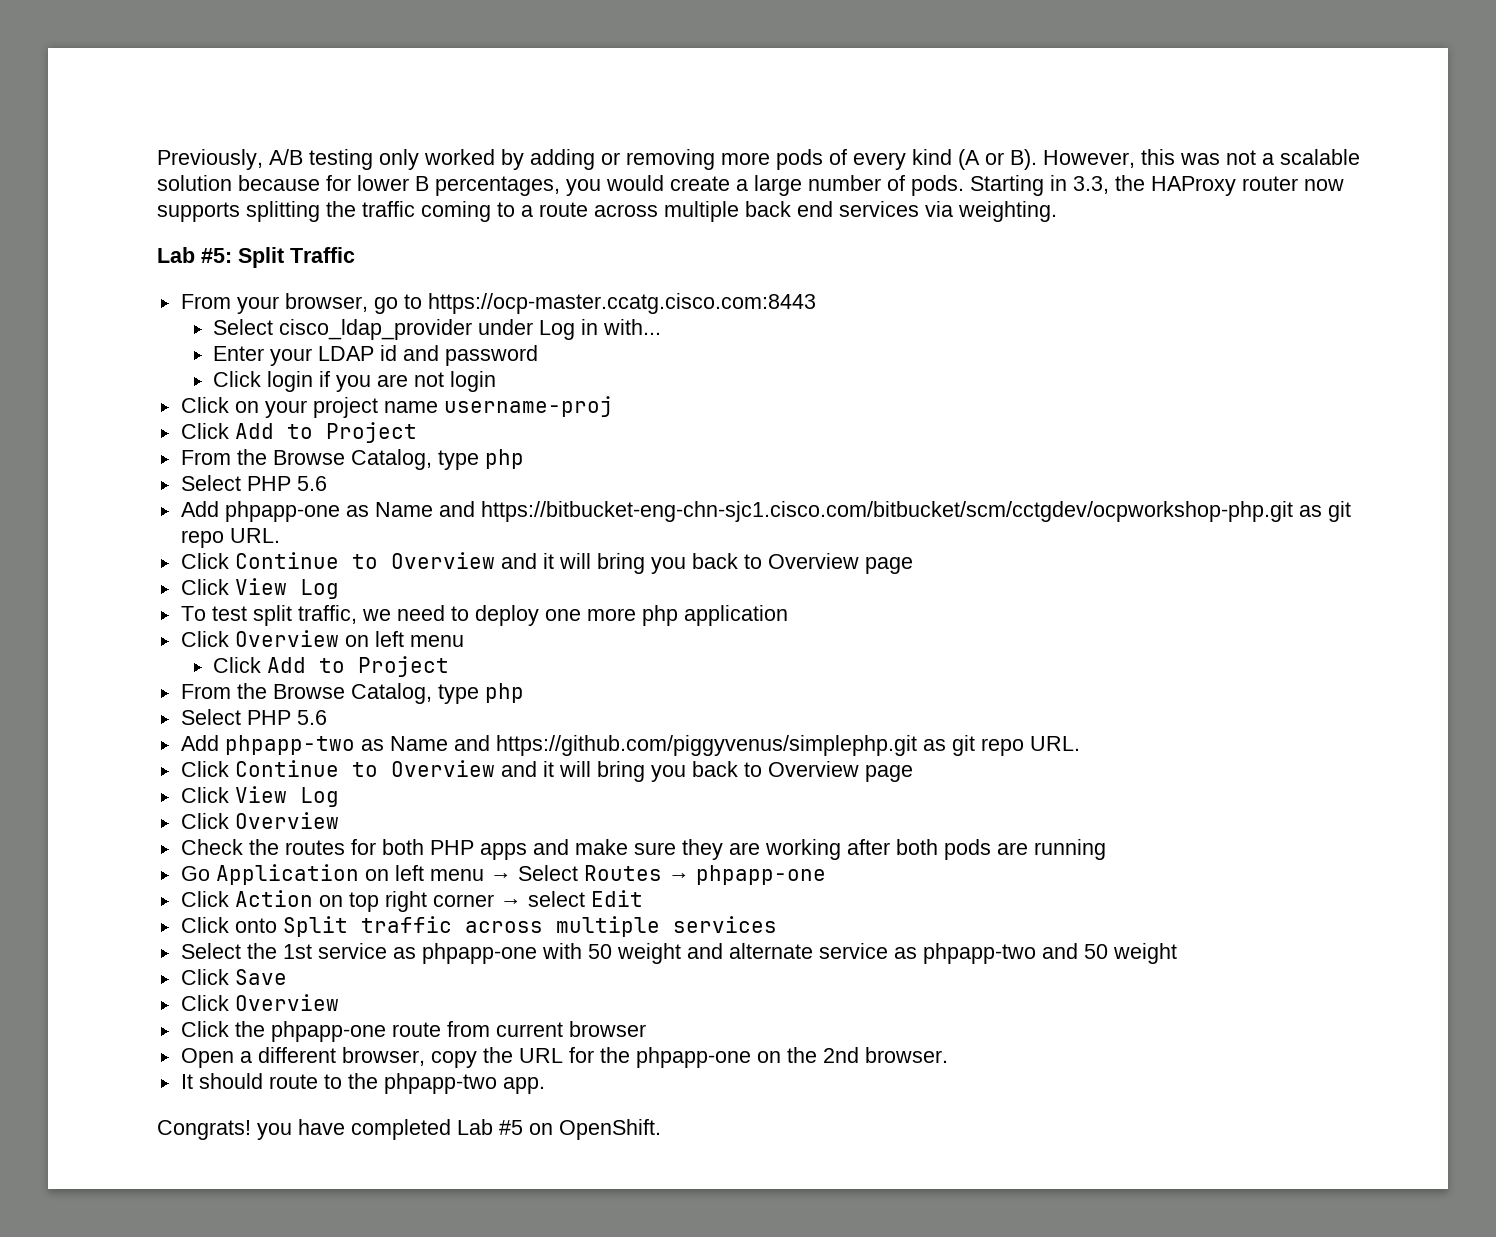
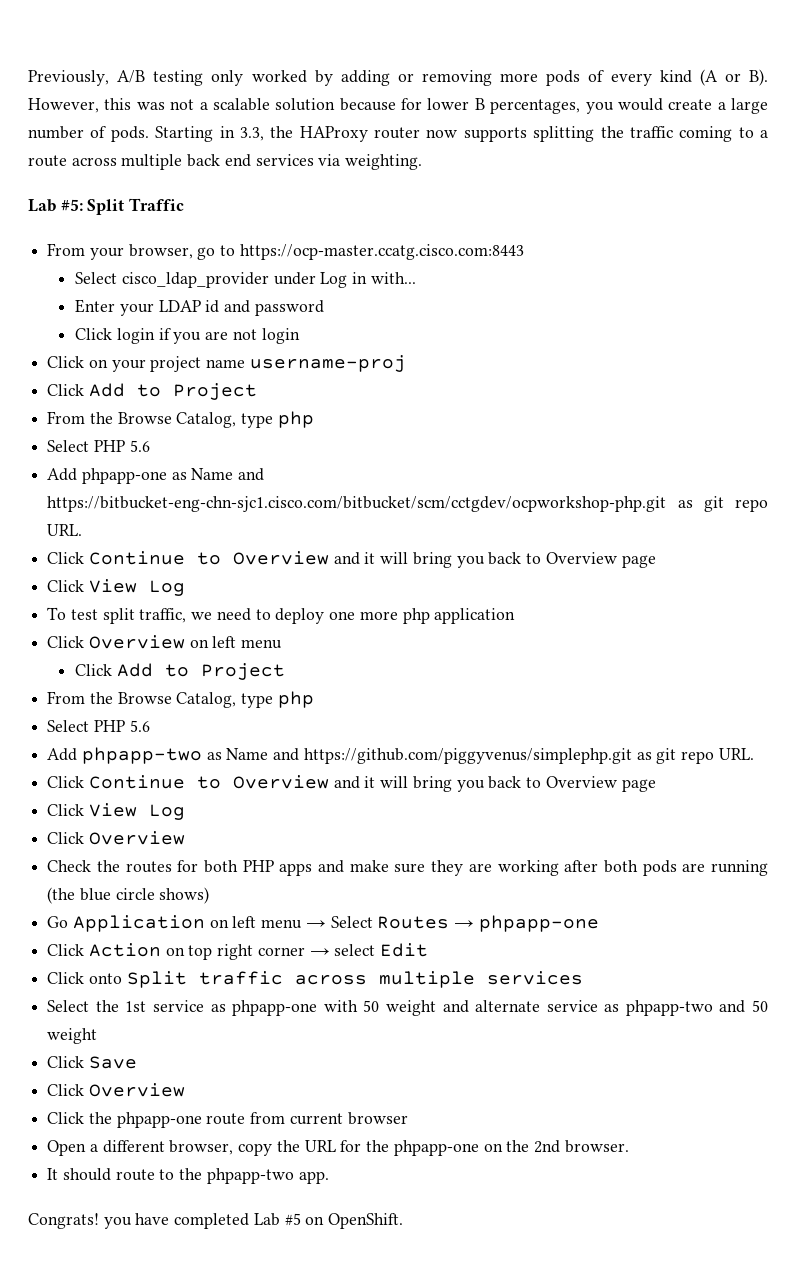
(1106, 849) none -> [47,887,210,904] (the blue circle shows)

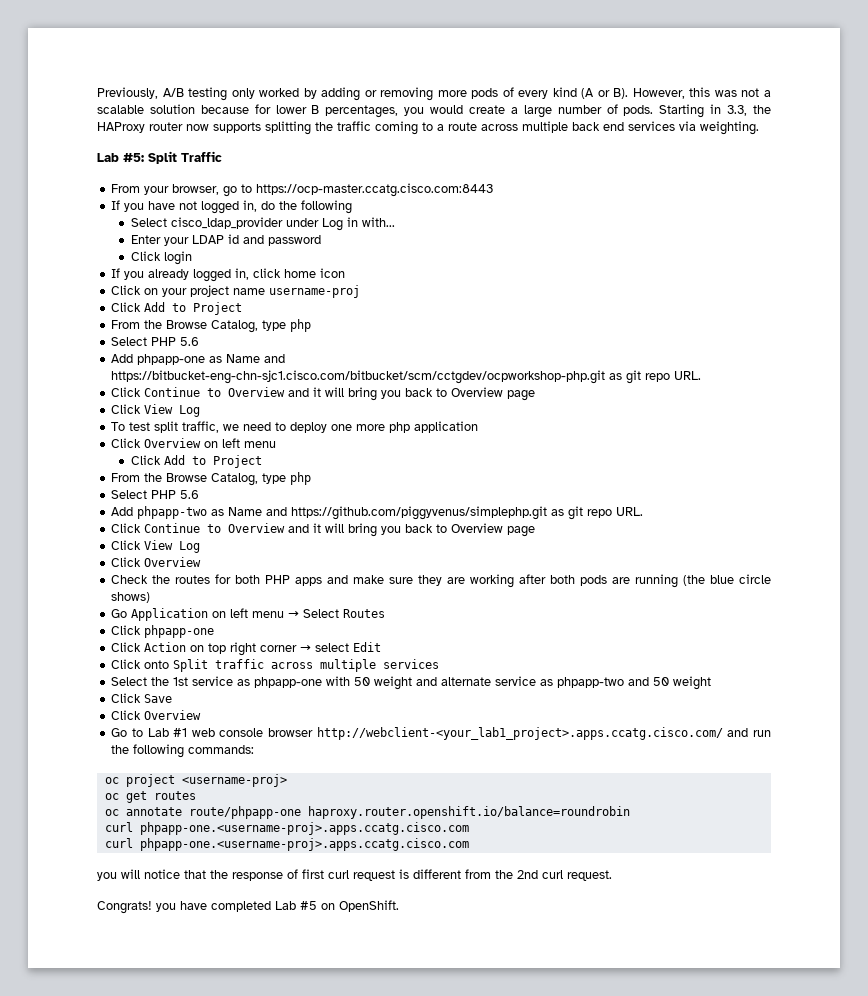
(524, 252) none -> [111,200,353,214] // If you have not logged in, do the following
[158,328,300,344] if you are not login -> [111,268,346,282] // If you already logged in, click home icon
[454,920,475,928] → -> [111,625,142,635] // Click
[47,1112,408,1128] [47,1140,629,1156] [47,1168,329,1184] Click the phpapp-one route from current browser // Open a different browser, copy the URL for the phpapp-one on the 2nd browser. // It should route to the phpapp-two app. -> [111,727,771,740] [111,744,255,758] [104,774,287,787] [104,791,196,803] [104,806,630,819] [104,822,469,835] [104,838,469,851] [97,869,612,881] Go to Lab #1 web console browser http://webclient-<your_lab1_project>.apps.ccatg.cisco.com/ and run the following commands: // oc project <username-proj> // oc get routes // oc annotate route/phpapp-one haproxy.router.openshift.io/balance=roundrobin // curl phpapp-one.<username-proj>.apps.ccatg.cisco.com // curl phpapp-one.<username-proj>.apps.ccatg.cisco.com // you will notice that the response of first curl request is different from the 2nd curl request.

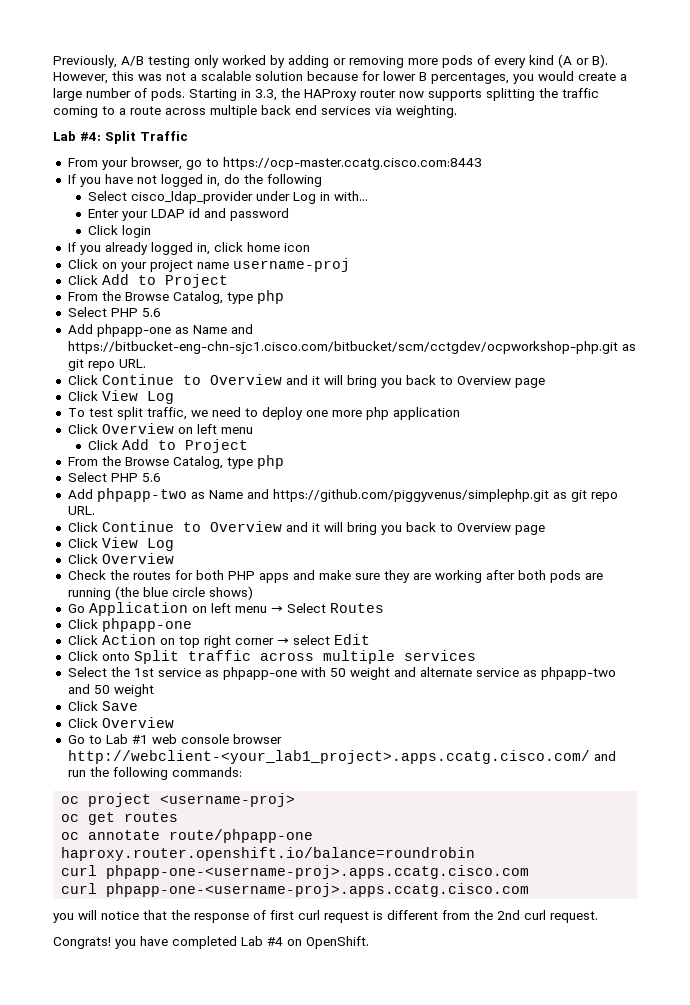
[123,153,144,162] #5: -> [80,132,101,141] #4:
[139,822,469,835] [104,838,469,851] phpapp-one.<username-proj>.apps.ccatg.cisco.com // curl phpapp-one.<username-proj>.apps.ccatg.cisco.com -> [106,865,530,879] [61,883,530,897] phpapp-one-<username-proj>.apps.ccatg.cisco.com // curl phpapp-one-<username-proj>.apps.ccatg.cisco.com
[300,901,317,910] #5 -> [267,937,283,946] #4

